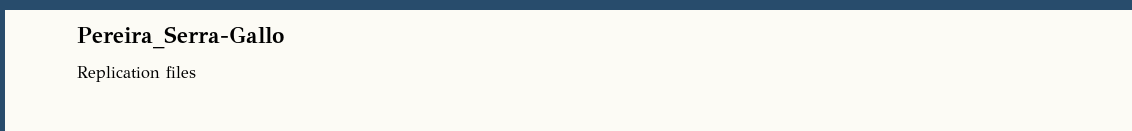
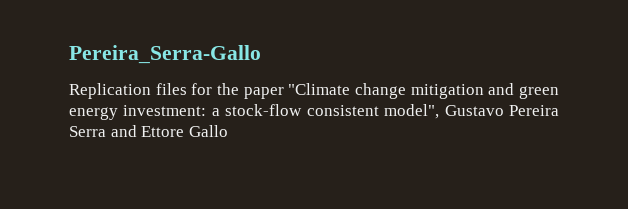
(196, 72) none -> [191,83,559,99] [69,104,559,120] [69,125,228,137] for the paper "Climate change mitigation and green energy investment: a stock-flow consistent model", Gustavo Pereira Serra and Ettore Gallo

